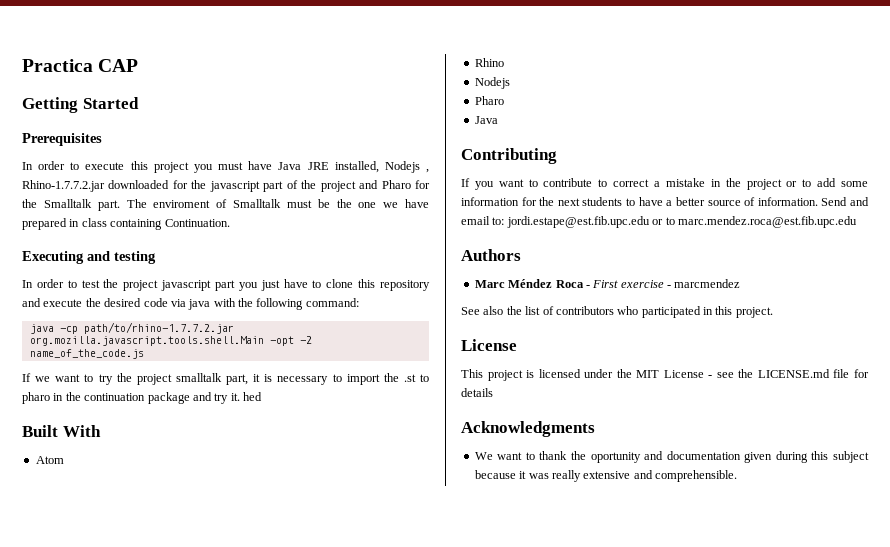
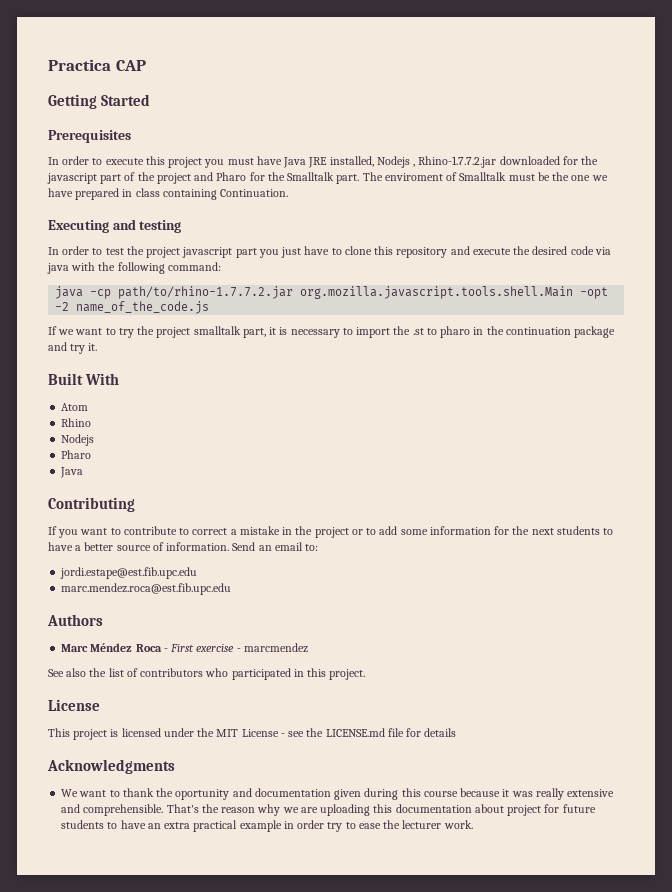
[243,392,262,401] hed -> (98, 347) none
[850,197,870,206] and -> [258,545,272,551] an
(505, 221) none -> (319, 547) //
[652,217,675,225] or to -> (198, 573) //
[833,451,869,463] subject -> [423,791,458,797] course
(737, 476) none -> [166,804,596,816] [61,820,473,832] That's the reason why we are uploading this documentation about project for future students to have an extra practical example in order try to ease the lecturer work.

